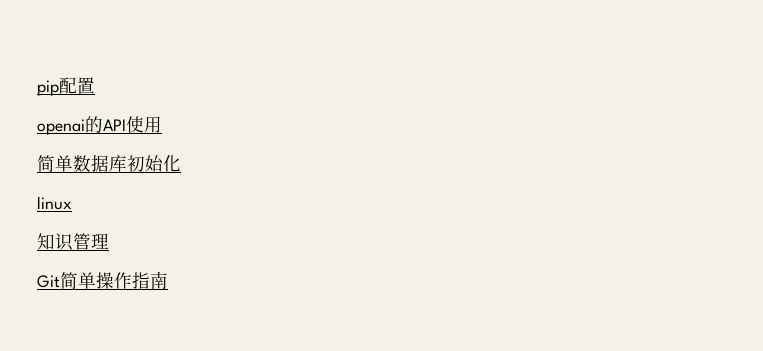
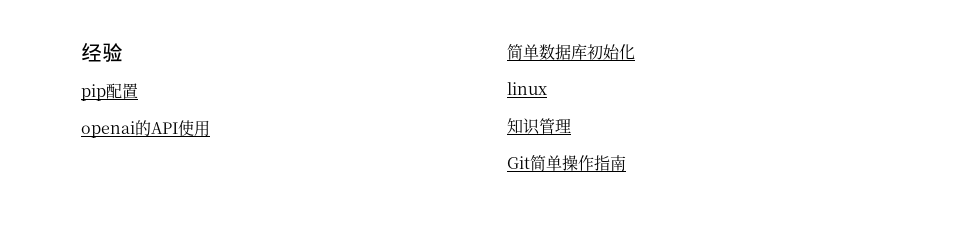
(37, 88) none -> [81,43,123,62] 经验 //

